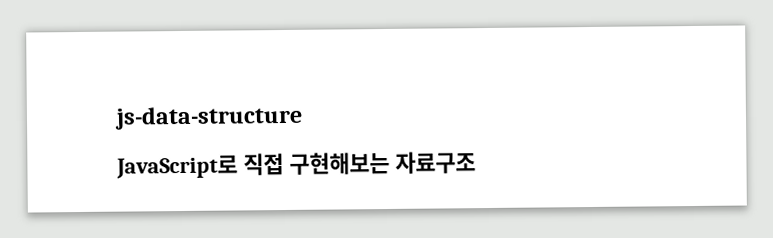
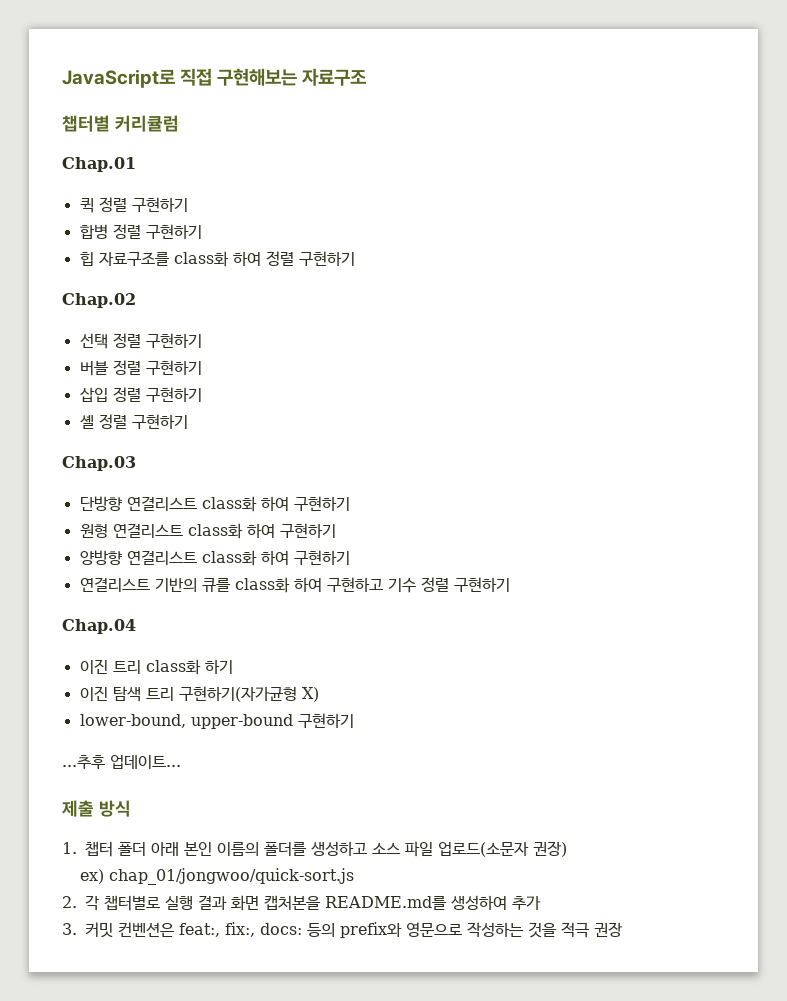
[114,105,303,130] js-data-structure // -> (62, 78) none
(476, 162) none -> [62,115,179,132] [62,157,136,172] [79,197,188,213] [79,224,202,239] [79,251,355,267] [62,293,136,308] [79,333,202,349] [79,360,202,376] [79,387,202,402] [79,414,188,429] [62,456,136,471] [79,496,350,512] [79,523,336,539] [79,550,350,566] [79,577,510,593] [62,619,136,634] [79,659,233,675] [79,686,319,702] [79,713,354,729] [62,755,181,769] [62,800,131,817] [62,841,567,857] [80,868,355,885] [62,895,541,911] [62,922,623,938] // 챕터별 커리큘럼 // Chap.01 // 퀵 정렬 구현하기 // 합병 정렬 구현하기 // 힙 자료구조를 class화 하여 정렬 구현하기 // Chap.02 // 선택 정렬 구현하기 // 버블 정렬 구현하기 // 삽입 정렬 구현하기 // 셸 정렬 구현하기 // Chap.03 // 단방향 연결리스트 class화 하여 구현하기 // 원형 연결리스트 class화 하여 구현하기 // 양방향 연결리스트 class화 하여 구현하기 // 연결리스트 기반의 큐를 class화 하여 구현하고 기수 정렬 구현하기 // Chap.04 // 이진 트리 class화 하기 // 이진 탐색 트리 구현하기(자가균형 X) // lower-bound, upper-bound 구현하기 // ...추후 업데이트... // 제출 방식 // 1. 챕터 폴더 아래 본인 이름의 폴더를 생성하고 소스 파일 업로드(소문자 권장) // ex) chap_01/jongwoo/quick-sort.js // 2. 각 챕터별로 실행 결과 화면 캡처본을 README.md를 생성하여 추가 // 3. 커밋 컨벤션은 feat:, fix:, docs: 등의 prefix와 영문으로 작성하는 것을 적극 권장

